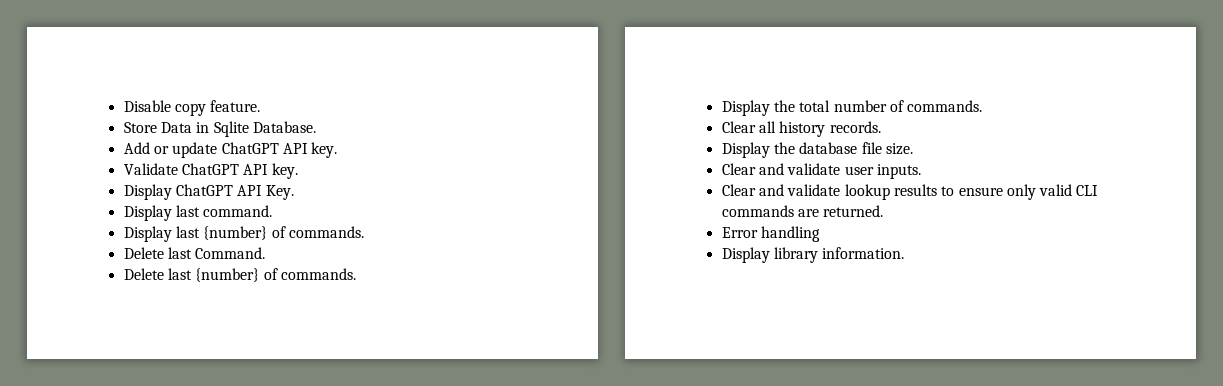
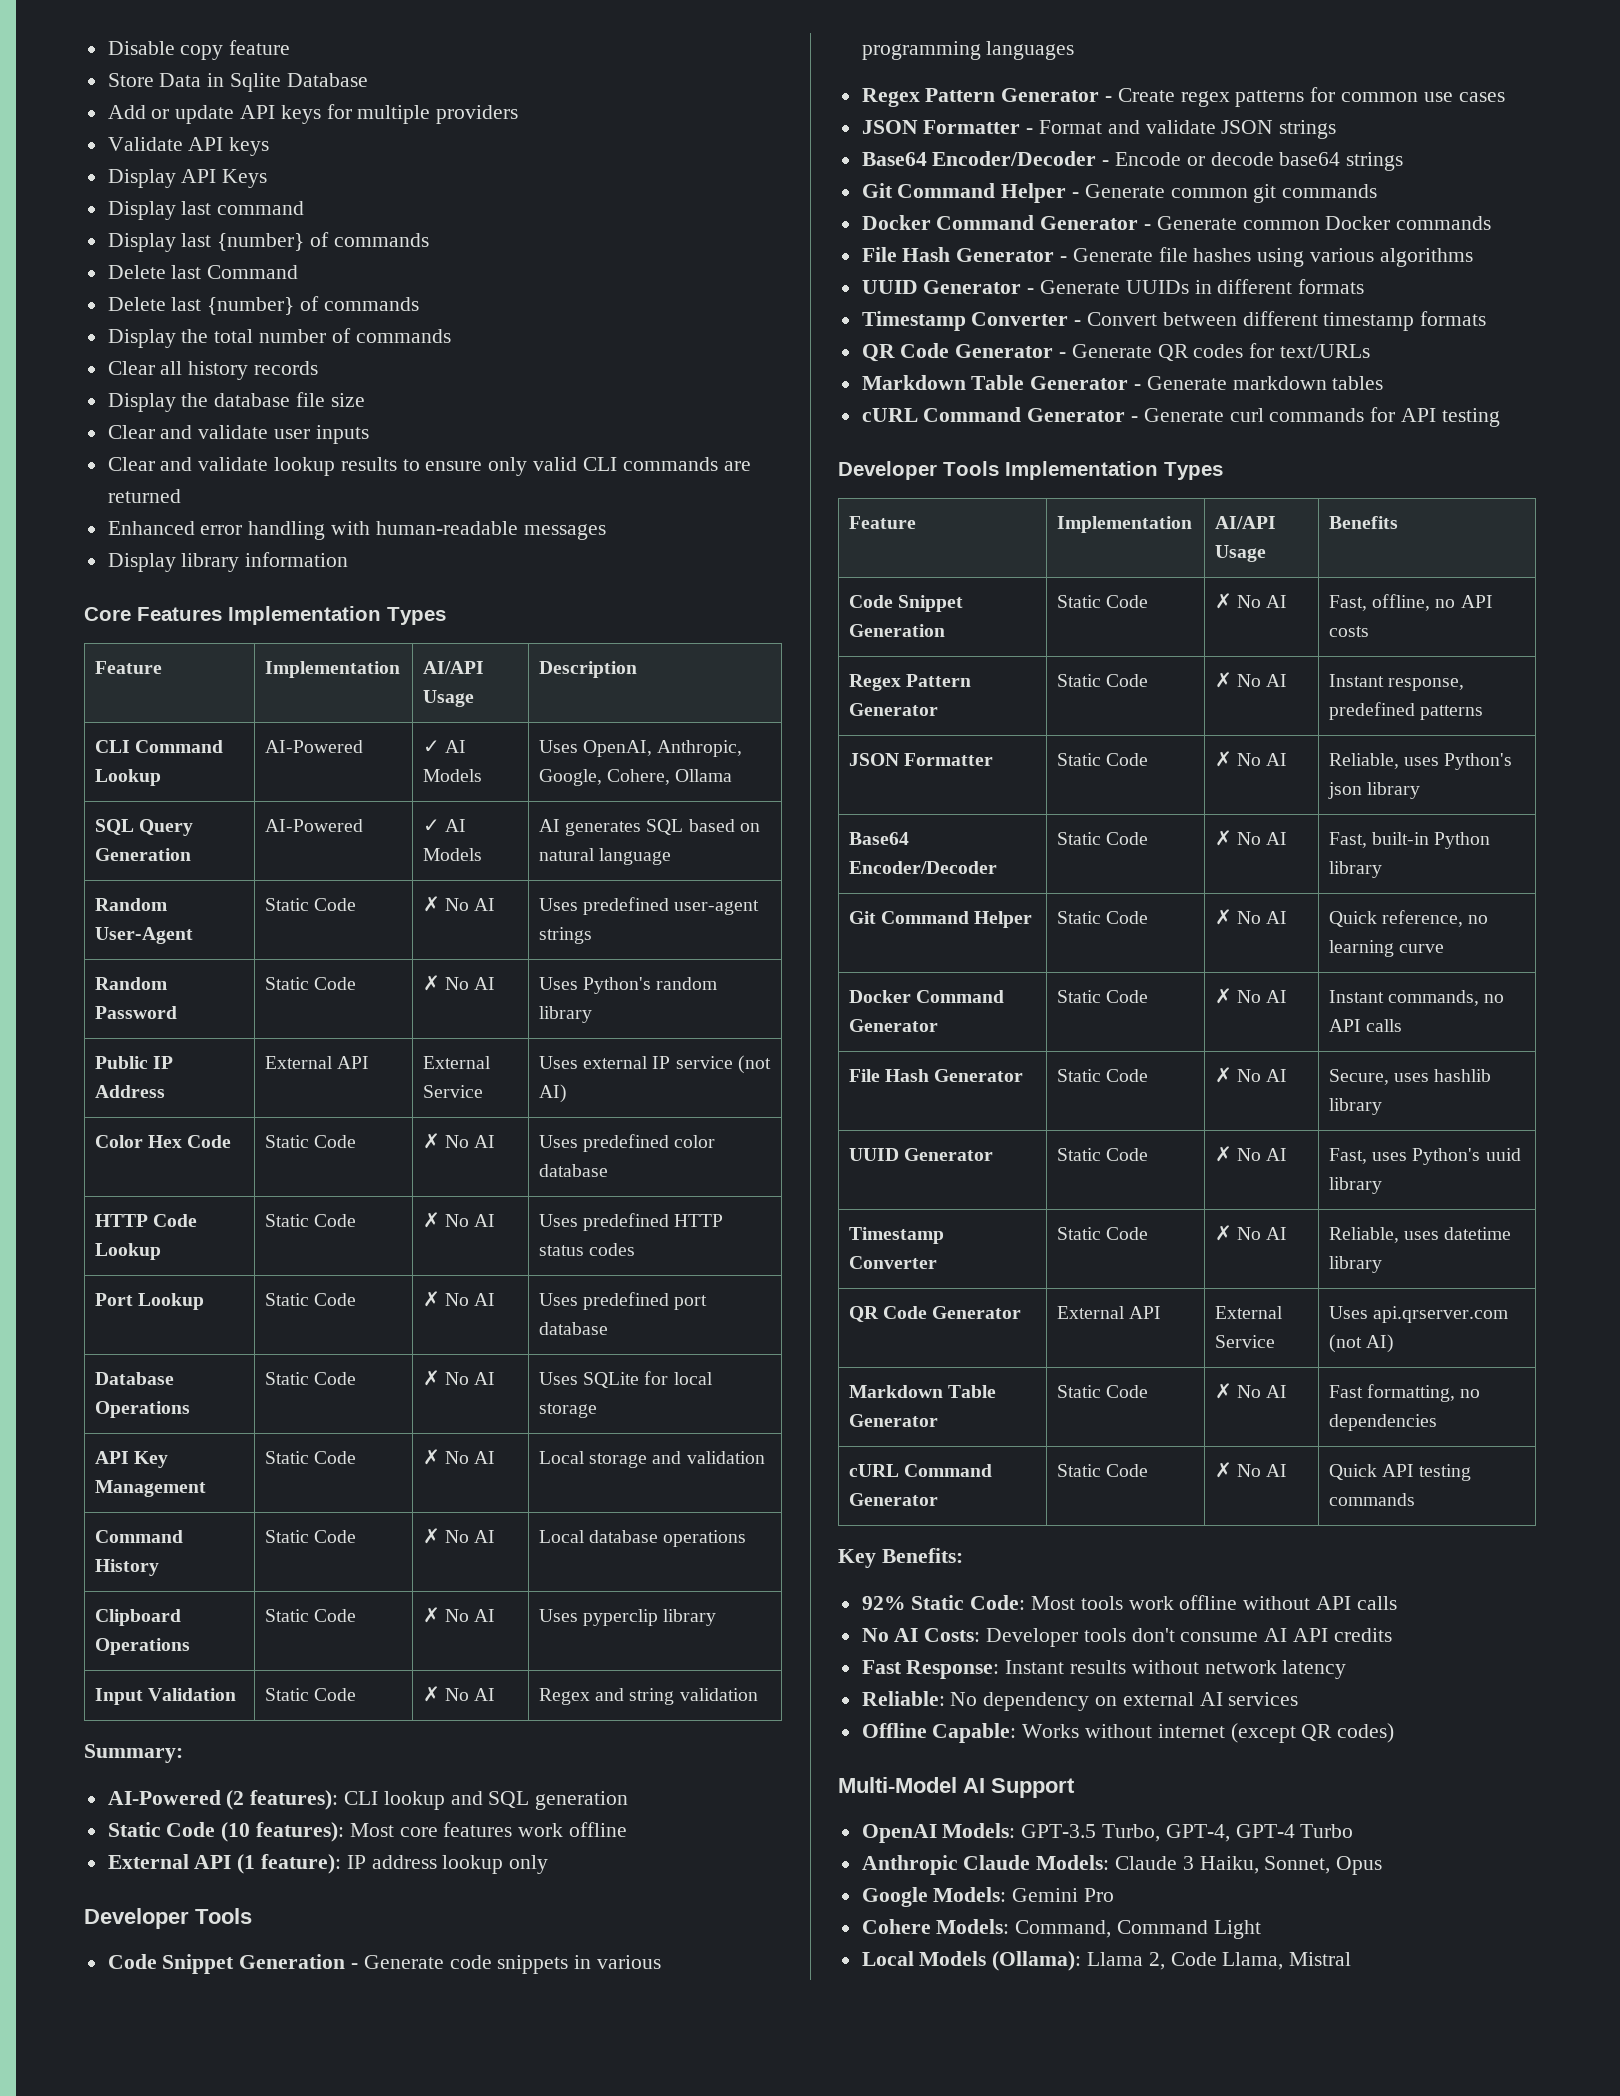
[210,100,261,112] feature. -> [229,40,291,55] feature
[252,121,316,133] Database. -> [286,73,368,87] Database
[221,142,338,158] [123,163,298,179] [123,184,294,200] [123,205,273,221] ChatGPT API key. // Validate ChatGPT API key. // Display ChatGPT API Key. // Display last command. -> [240,104,519,124] [107,137,270,156] [107,169,268,188] [107,201,305,220] API keys for multiple providers // Validate API keys // Display API Keys // Display last command
[288,226,364,238] [123,247,266,259] commands. // Delete last Command. -> [333,233,429,247] [107,265,299,279] commands // Delete last Command
[280,268,356,280] commands. -> [323,297,419,311] commands
[907,100,983,112] commands. -> [355,329,451,343] commands
[829,121,881,133] records. -> [254,361,319,375] records
[885,143,913,155] size. -> [330,393,365,407] size
[876,164,921,179] inputs. -> [315,425,369,444] inputs
[823,205,884,217] [721,226,820,242] [721,247,905,263] returned. // Error handling // Display library information. -> [107,489,181,503] [107,521,606,540] [107,552,349,572] [84,606,446,625] [94,661,162,674] [264,661,400,678] [422,661,484,674] [422,690,474,707] [538,661,637,678] [94,740,224,753] [94,769,161,786] [264,740,363,753] [422,740,467,753] [422,769,482,782] [538,740,743,757] [538,769,733,786] [94,819,194,836] [94,848,191,861] [264,819,363,832] [422,819,467,832] [422,848,482,861] [538,819,760,836] [538,848,672,865] [94,898,167,911] [94,927,193,944] [264,898,357,911] [422,896,496,912] [538,897,760,915] [538,927,592,944] [94,977,167,990] [94,1006,177,1019] [264,977,357,990] [422,975,496,991] [538,977,718,994] [538,1006,592,1023] [94,1056,174,1069] [94,1085,165,1098] [264,1056,370,1069] [422,1056,491,1069] [422,1085,483,1098] [538,1055,771,1074] [538,1084,567,1103] [94,1135,232,1148] [264,1135,357,1148] [422,1133,496,1149] [538,1134,716,1152] [538,1164,608,1177] [94,1214,198,1227] [94,1243,161,1260] [264,1214,357,1227] [422,1212,496,1228] [538,1213,724,1231] [538,1243,636,1256] [94,1293,205,1310] [264,1293,357,1306] [422,1291,496,1307] [538,1292,708,1310] [538,1322,608,1335] [94,1372,174,1385] [94,1401,190,1418] [264,1372,357,1385] [422,1370,496,1386] [538,1371,713,1388] [538,1403,597,1418] [94,1451,169,1468] [94,1480,206,1497] [264,1451,357,1464] [422,1449,496,1465] [538,1451,765,1468] [94,1530,183,1543] [94,1559,159,1576] [264,1530,357,1543] [422,1528,496,1544] [538,1530,747,1547] [94,1609,181,1626] [94,1638,190,1655] [264,1609,357,1622] [422,1607,496,1623] [538,1609,717,1626] [94,1688,237,1705] [264,1688,357,1701] [422,1686,496,1702] [538,1688,758,1705] [84,1744,183,1763] [107,1790,629,1810] [107,1822,628,1842] [107,1854,549,1874] [84,1908,252,1929] [107,1954,662,1974] [861,41,1075,60] [861,87,1505,107] [861,120,1337,139] [861,151,1404,171] [861,183,1378,203] [861,215,1492,230] [861,247,1473,267] [861,279,1365,294] [861,311,1487,331] [861,343,1371,362] [861,375,1384,390] [861,407,1500,427] [838,461,1223,480] [848,516,916,529] [1056,516,1192,533] [1214,516,1276,529] [1214,545,1266,562] [1328,516,1398,529] [848,595,964,612] [848,624,945,637] [1056,595,1149,608] [1214,593,1288,609] [1328,594,1493,611] [1328,626,1369,637] [848,674,972,691] [848,703,938,716] [1056,674,1149,687] [1214,672,1288,688] [1328,674,1465,691] [1328,702,1484,720] [848,753,994,766] [1056,753,1149,766] [1214,751,1288,767] [1328,753,1513,770] [1327,782,1421,799] [848,832,909,845] [848,861,997,874] [1056,832,1149,845] [1214,830,1288,846] [1328,832,1491,849] [1328,861,1382,878] [848,911,1033,928] [1056,911,1149,924] [1214,909,1288,925] [1328,910,1489,927] [1328,940,1445,957] [848,990,1005,1003] [848,1019,938,1032] [1056,990,1149,1003] [1214,988,1288,1004] [1328,990,1505,1006] [1328,1019,1403,1032] [848,1069,1024,1082] [1056,1069,1149,1082] [1214,1067,1288,1083] [1328,1069,1492,1085] [1328,1098,1382,1115] [848,1148,994,1161] [1056,1148,1149,1161] [1214,1146,1288,1162] [1328,1148,1521,1165] [1328,1177,1382,1194] [848,1227,944,1244] [848,1256,937,1269] [1056,1227,1149,1240] [1214,1225,1288,1241] [1328,1227,1512,1243] [1328,1256,1382,1273] [848,1306,1022,1322] [1056,1306,1162,1319] [1214,1306,1283,1319] [1214,1335,1275,1348] [1328,1306,1509,1323] [1328,1334,1395,1353] [848,1385,997,1398] [848,1414,938,1427] [1056,1385,1149,1398] [1214,1383,1288,1399] [1328,1384,1481,1402] [1328,1414,1437,1431] [848,1464,993,1477] [848,1493,938,1506] [1056,1464,1149,1477] [1214,1462,1288,1478] [1328,1464,1472,1481] [1328,1493,1415,1506] [838,1548,963,1568] [861,1595,1397,1610] [861,1628,1392,1647] [861,1660,1347,1679] [861,1691,1299,1711] [861,1723,1395,1743] [838,1777,1075,1798] [861,1823,1354,1843] [861,1855,1383,1875] [861,1887,1115,1907] [861,1919,1261,1939] [861,1951,1352,1971] returned // Enhanced error handling with human-readable messages // Display library information // Core Features Implementation Types // Feature | Implementation | AI/API Usage | Description // CLI Command Lookup | AI-Powered | ✓ AI Models | Uses OpenAI, Anthropic, Google, Cohere, Ollama // SQL Query Generation | AI-Powered | ✓ AI Models | AI generates SQL based on natural language // Random User-Agent | Static Code | ✗ No AI | Uses predefined user-agent strings // Random Password | Static Code | ✗ No AI | Uses Python's random library // Public IP Address | External API | External Service | Uses external IP service (not AI) // Color Hex Code | Static Code | ✗ No AI | Uses predefined color database // HTTP Code Lookup | Static Code | ✗ No AI | Uses predefined HTTP status codes // Port Lookup | Static Code | ✗ No AI | Uses predefined port database // Database Operations | Static Code | ✗ No AI | Uses SQLite for local storage // API Key Management | Static Code | ✗ No AI | Local storage and validation // Command History | Static Code | ✗ No AI | Local database operations // Clipboard Operations | Static Code | ✗ No AI | Uses pyperclip library // Input Validation | Static Code | ✗ No AI | Regex and string validation // Summary: // AI-Powered (2 features): CLI lookup and SQL generation // Static Code (10 features): Most core features work offline // External API (1 feature): IP address lookup only // Developer Tools // Code Snippet Generation - Generate code snippets in various programming languages // Regex Pattern Generator - Create regex patterns for common use cases // JSON Formatter - Format and validate JSON strings // Base64 Encoder/Decoder - Encode or decode base64 strings // Git Command Helper - Generate common git commands // Docker Command Generator - Generate common Docker commands // File Hash Generator - Generate file hashes using various algorithms // UUID Generator - Generate UUIDs in different formats // Timestamp Converter - Convert between different timestamp formats // QR Code Generator - Generate QR codes for text/URLs // Markdown Table Generator - Generate markdown tables // cURL Command Generator - Generate curl commands for API testing // Developer Tools Implementation Types // Feature | Implementation | AI/API Usage | Benefits // Code Snippet Generation | Static Code | ✗ No AI | Fast, offline, no API costs // Regex Pattern Generator | Static Code | ✗ No AI | Instant response, predefined patterns // JSON Formatter | Static Code | ✗ No AI | Reliable, uses Python's json library // Base64 Encoder/Decoder | Static Code | ✗ No AI | Fast, built-in Python library // Git Command Helper | Static Code | ✗ No AI | Quick reference, no learning curve // Docker Command Generator | Static Code | ✗ No AI | Instant commands, no API calls // File Hash Generator | Static Code | ✗ No AI | Secure, uses hashlib library // UUID Generator | Static Code | ✗ No AI | Fast, uses Python's uuid library // Timestamp Converter | Static Code | ✗ No AI | Reliable, uses datetime library // QR Code Generator | External API | External Service | Uses api.qrserver.com (not AI) // Markdown Table Generator | Static Code | ✗ No AI | Fast formatting, no dependencies // cURL Command Generator | Static Code | ✗ No AI | Quick API testing commands // Key Benefits: // 92% Static Code: Most tools work offline without API calls // No AI Costs: Developer tools don't consume AI API credits // Fast Response: Instant results without network latency // Reliable: No dependency on external AI services // Offline Capable: Works without internet (except QR codes) // Multi-Model AI Support // OpenAI Models: GPT-3.5 Turbo, GPT-4, GPT-4 Turbo // Anthropic Claude Models: Claude 3 Haiku, Sonnet, Opus // Google Models: Gemini Pro // Cohere Models: Command, Command Light // Local Models (Ollama): Llama 2, Code Llama, Mistral

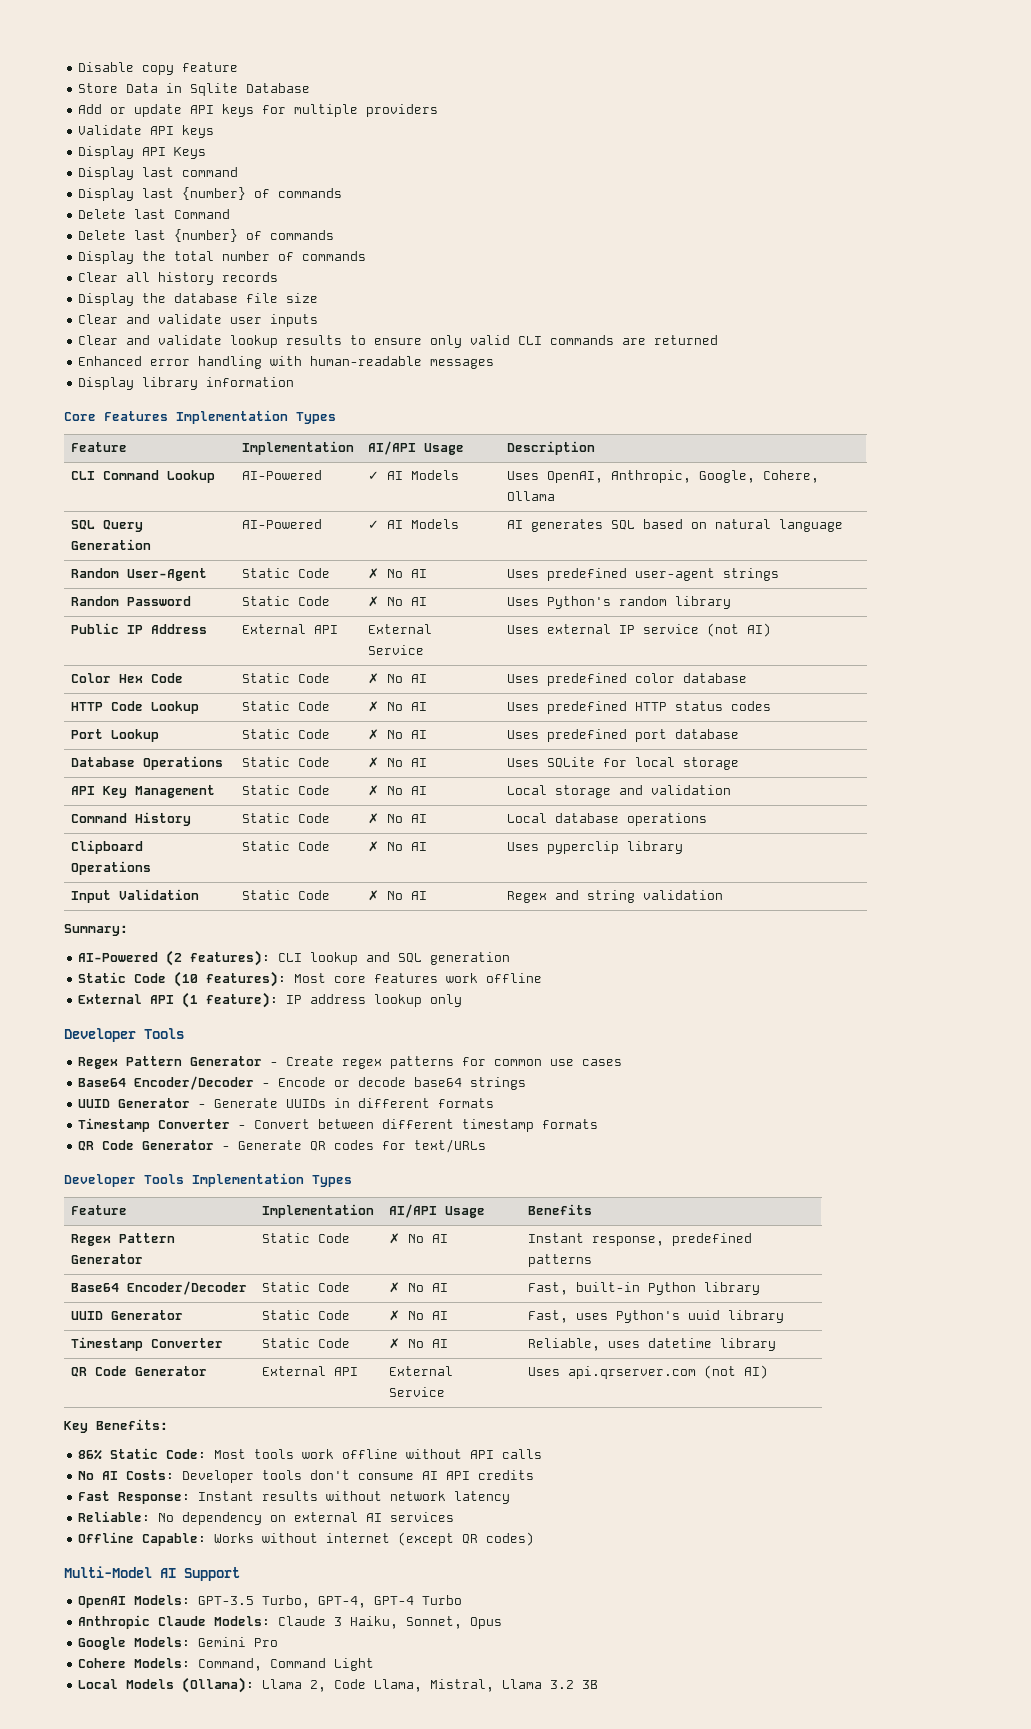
[107,1954,662,1974] [861,41,1075,60] // Code Snippet Generation - Generate code snippets in various programming languages -> (184, 1033) none
[861,120,1337,139] // JSON Formatter - Format and validate JSON strings -> (623, 1062) none
[861,183,1378,203] [861,215,1492,230] [861,247,1473,267] // Git Command Helper - Generate common git commands // Docker Command Generator - Generate common Docker commands // File Hash Generator - Generate file hashes using various algorithms -> (527, 1083) none
[861,375,1384,390] [861,407,1500,427] // Markdown Table Generator - Generate markdown tables // cURL Command Generator - Generate curl commands for API testing -> (487, 1146) none
[848,595,964,612] [848,624,945,637] [1056,595,1149,608] [1214,593,1288,609] [1328,594,1493,611] [1328,626,1369,637] // Code Snippet Generation | Static Code | ✗ No AI | Fast, offline, no API costs -> (592, 1209) none
[848,753,994,766] [1056,753,1149,766] [1214,751,1288,767] [1328,753,1513,770] [1327,782,1421,799] // JSON Formatter | Static Code | ✗ No AI | Reliable, uses Python's json library -> (592, 1260) none
[848,911,1033,928] [1056,911,1149,924] [1214,909,1288,925] [1328,910,1489,927] [1328,940,1445,957] [848,990,1005,1003] [848,1019,938,1032] [1056,990,1149,1003] [1214,988,1288,1004] [1328,990,1505,1006] [1328,1019,1403,1032] [848,1069,1024,1082] [1056,1069,1149,1082] [1214,1067,1288,1083] [1328,1069,1492,1085] [1328,1098,1382,1115] // Git Command Helper | Static Code | ✗ No AI | Quick reference, no learning curve // Docker Command Generator | Static Code | ✗ No AI | Instant commands, no API calls // File Hash Generator | Static Code | ✗ No AI | Secure, uses hashlib library -> (760, 1288) none
[848,1385,997,1398] [848,1414,938,1427] [1056,1385,1149,1398] [1214,1383,1288,1399] [1328,1384,1481,1402] [1328,1414,1437,1431] [848,1464,993,1477] [848,1493,938,1506] [1056,1464,1149,1477] [1214,1462,1288,1478] [1328,1464,1472,1481] [1328,1493,1415,1506] // Markdown Table Generator | Static Code | ✗ No AI | Fast formatting, no dependencies // cURL Command Generator | Static Code | ✗ No AI | Quick API testing commands -> (768, 1372) none
[861,1596,906,1610] 92% -> [78,1450,103,1460] 86%
[1289,1952,1352,1966] Mistral -> [430,1679,599,1692] Mistral, Llama 3.2 3B

